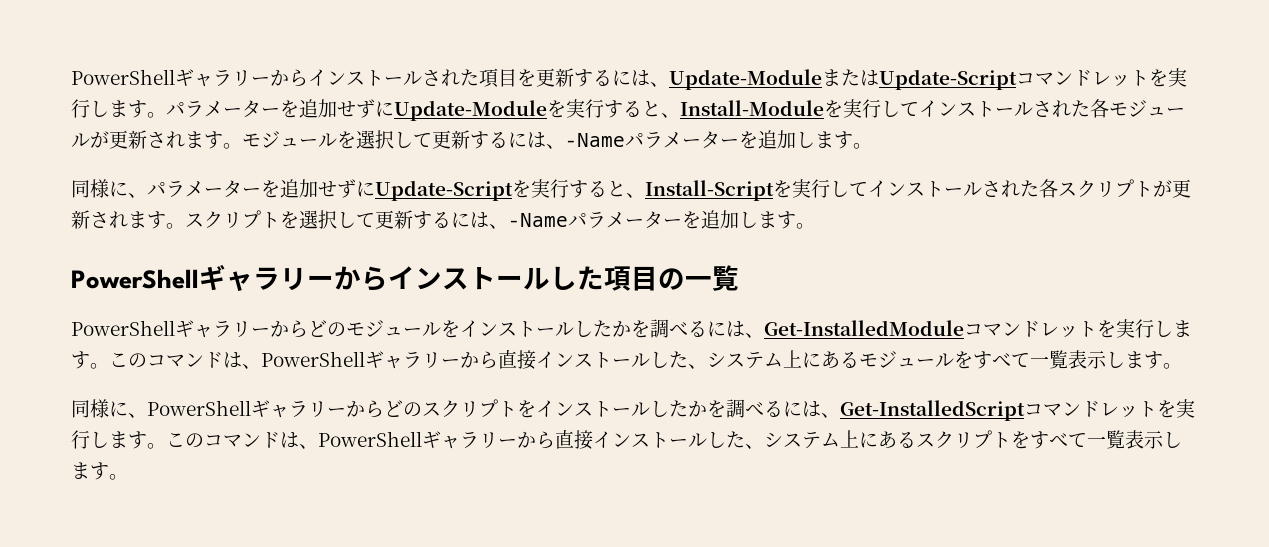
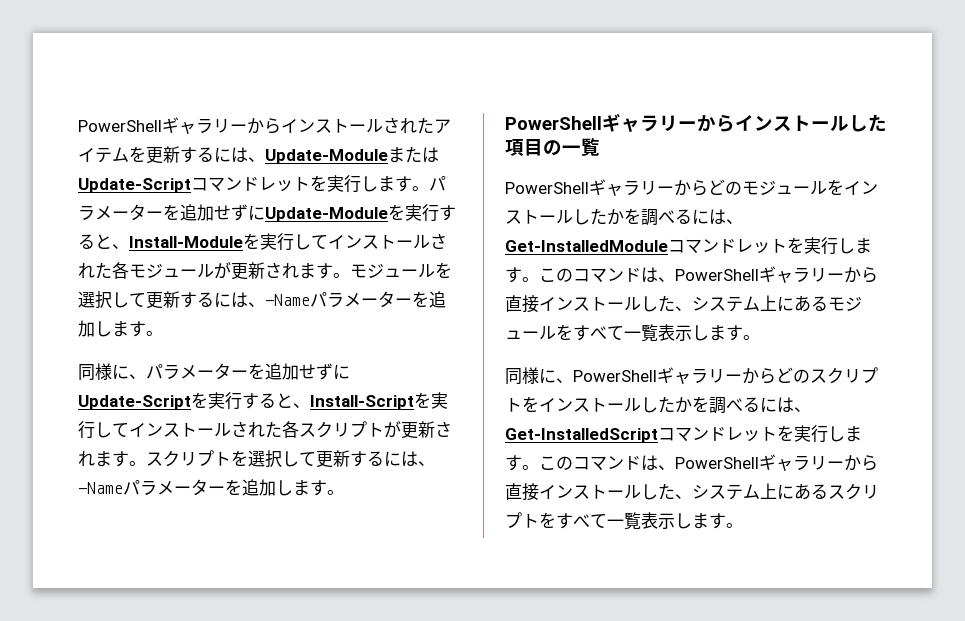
[479,68,517,88] 項目 -> [434,119,451,134] [78,147,129,163] アイテム

